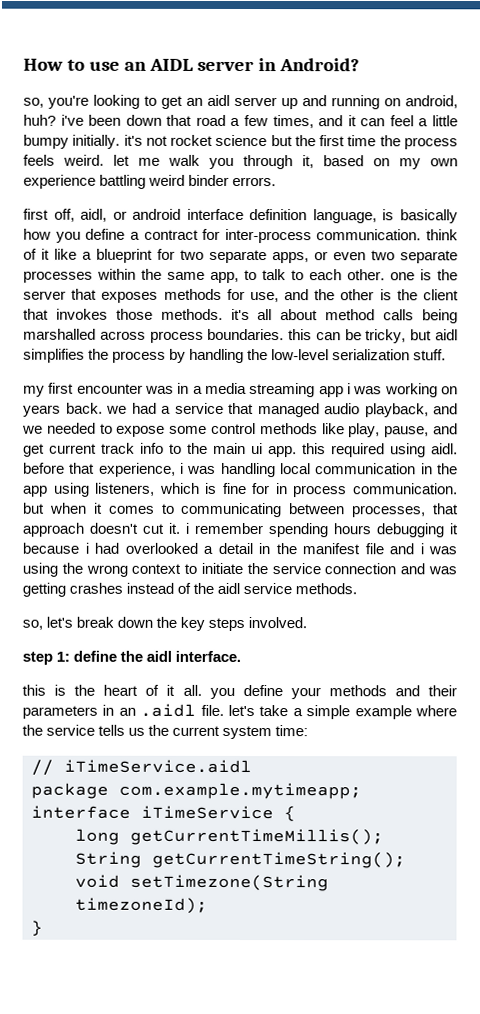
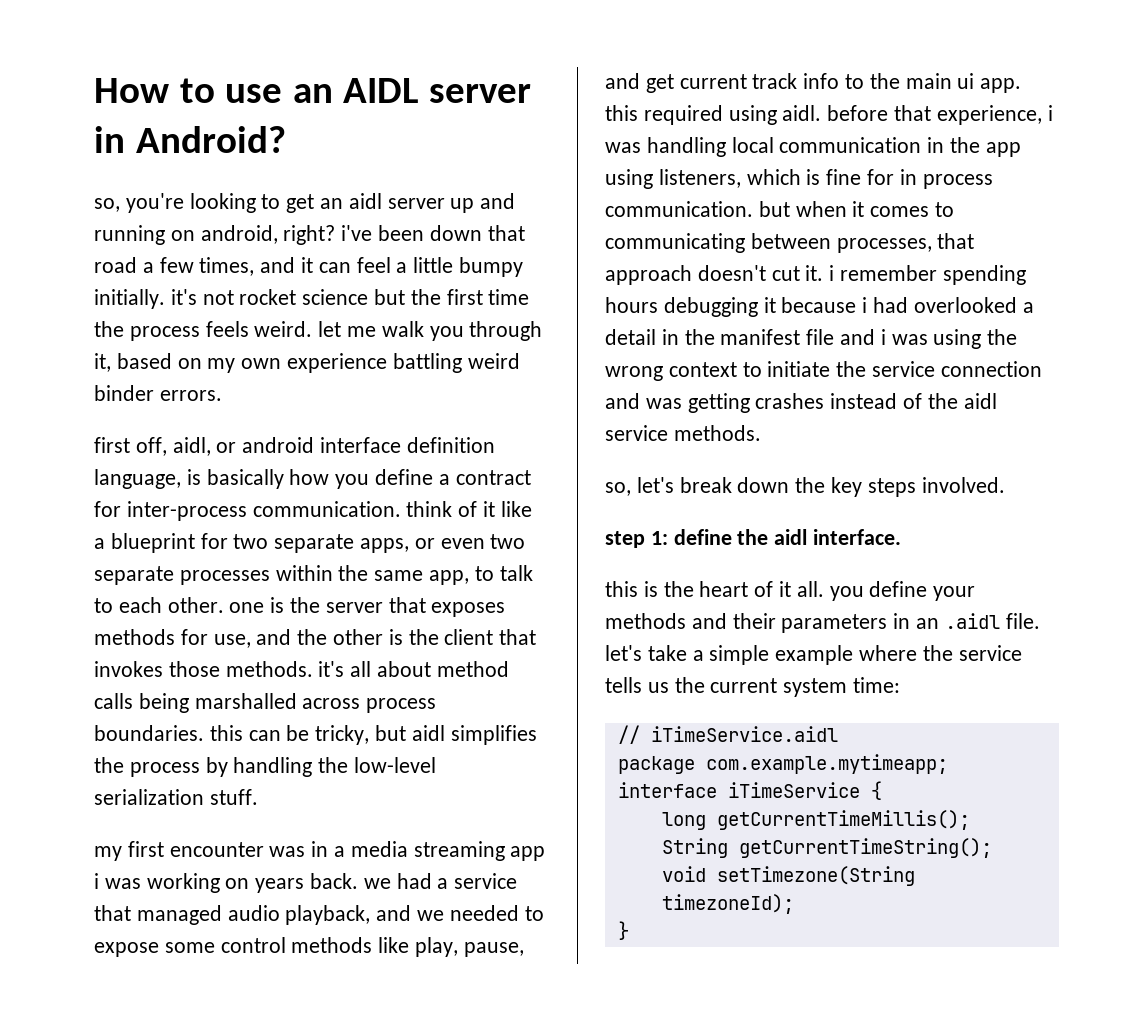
[23,114,56,126] huh? -> [283,225,336,245] right?

